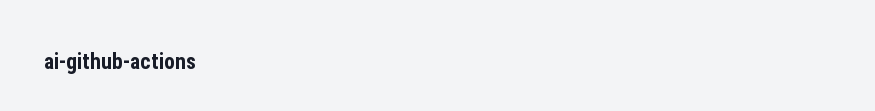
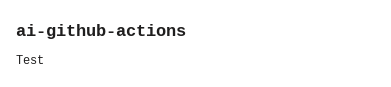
(196, 63) none -> [16,55,44,64] // Test

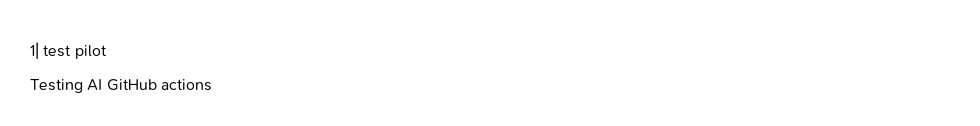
[16,24,186,39] [16,55,44,64] ai-github-actions // Test -> [30,42,107,59] [30,79,212,93] 1| test pilot // Testing AI GitHub actions

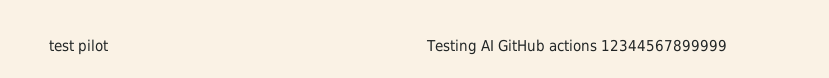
[30,42,39,59] 1| -> (49, 46) none
(212, 85) none -> [600,39,727,52] 12344567899999

